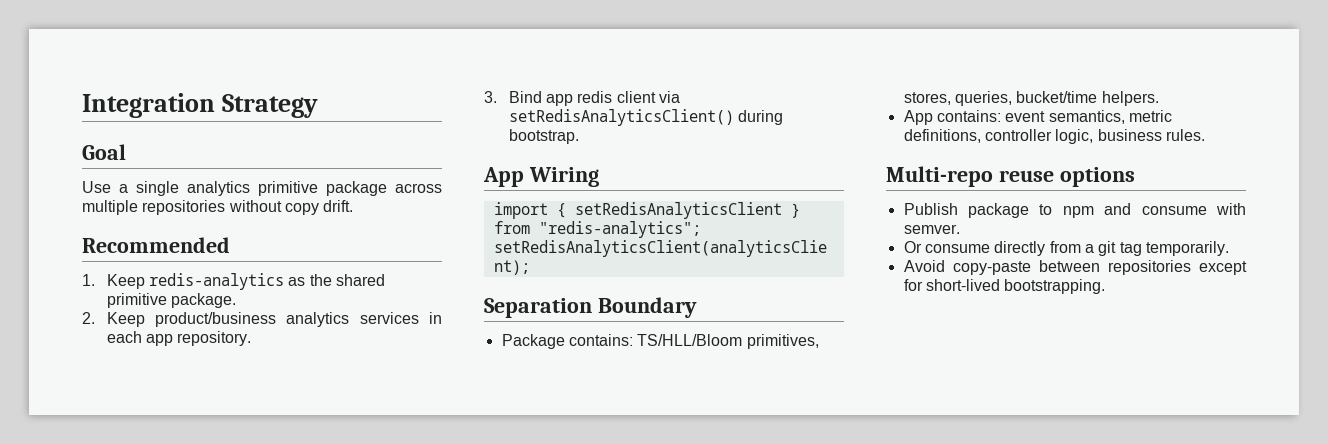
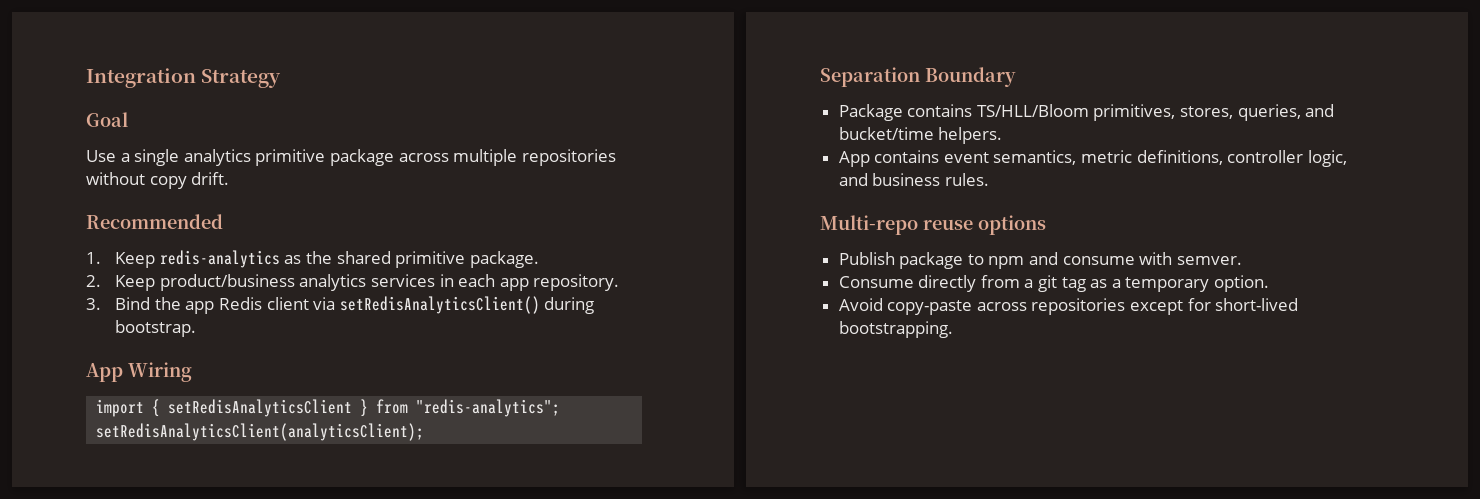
[546,91,613,106] app redis -> [154,297,262,314] the app Redis
[568,334,633,346] contains: -> [907,104,973,117] contains
(1012, 98) none -> [1305,104,1335,117] and
[936,110,1001,122] contains: -> [874,150,940,163] contains
(1094, 136) none -> [838,173,868,186] and
[903,241,990,253] Or consume -> [838,276,914,288] Consume
[1145,241,1229,256] temporarily. -> [1090,275,1270,292] as a temporary option.
[1038,260,1100,272] between -> [976,302,1027,311] across

